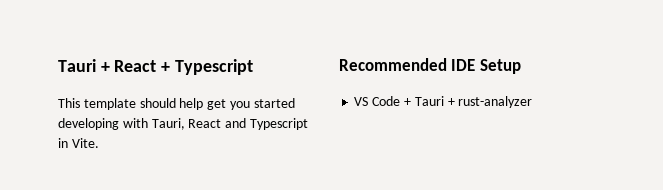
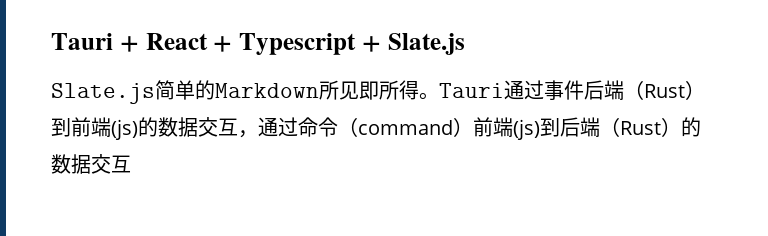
[58,98,295,110] [58,118,308,130] [58,138,99,148] [339,58,521,74] [354,96,533,108] // This template should help get you started developing with Tauri, React and Typescript in Vite. // Recommended IDE Setup // VS Code + Tauri + rust-analyzer -> [361,33,465,55] [51,80,705,104] [51,117,701,140] [51,154,131,174] + Slate.js // Slate.js简单的Markdown所见即所得。Tauri通过事件后端（Rust）到前端(js)的数据交互，通过命令（command）前端(js)到后端（Rust）的数据交互

